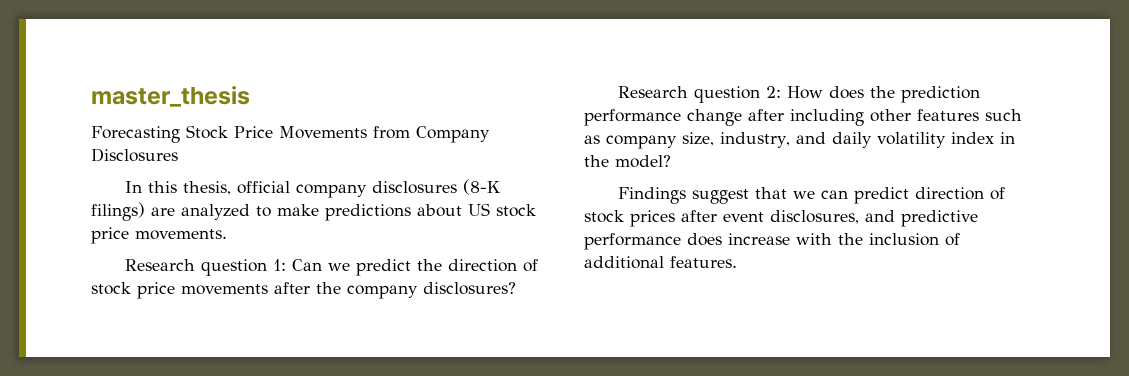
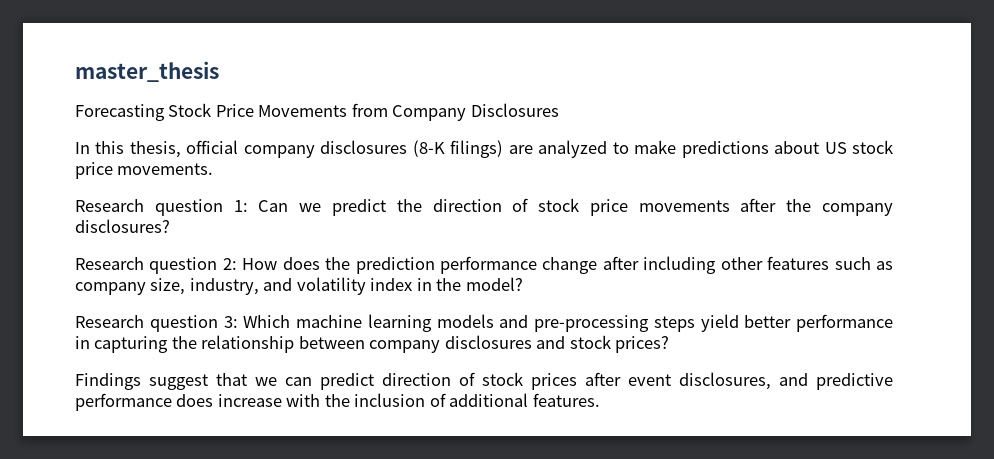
[831,132,872,148] daily -> (293, 284) none
(671, 161) none -> [75,314,893,332] [75,335,670,353] // Research question 3: Which machine learning models and pre-processing steps yield better performance in capturing the relationship between company disclosures and stock prices?

